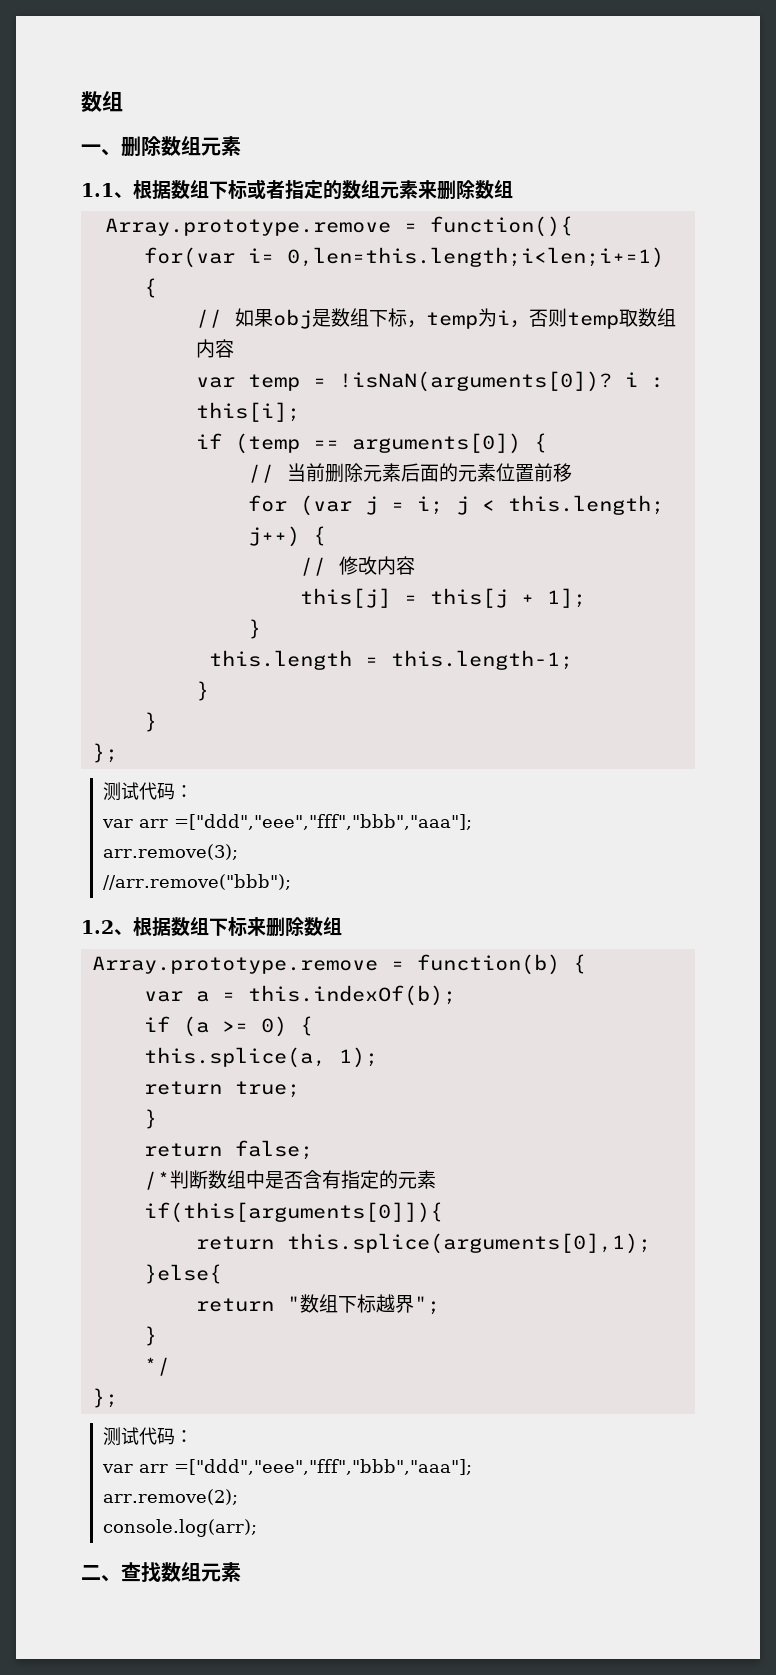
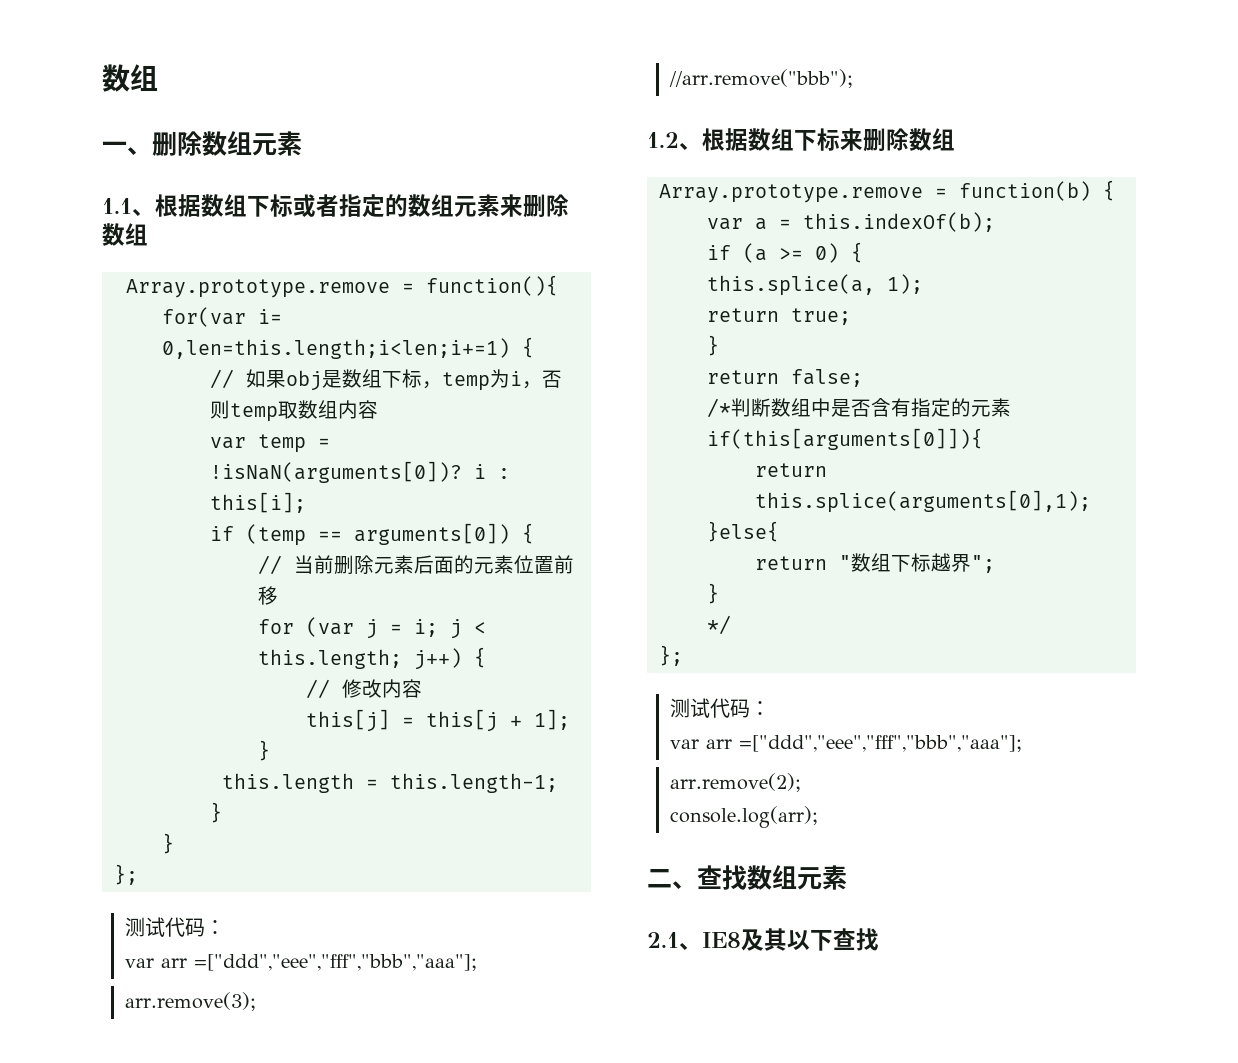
(241, 1572) none -> [647,928,879,951] // 2.1、IE8及其以下查找

